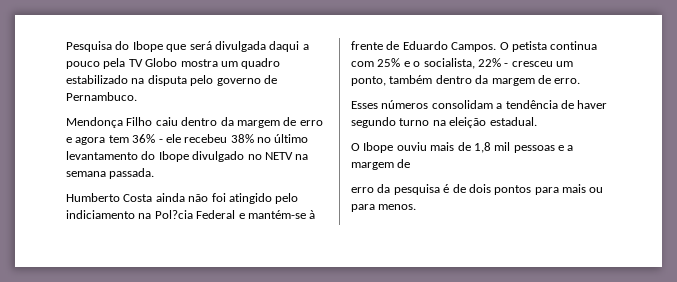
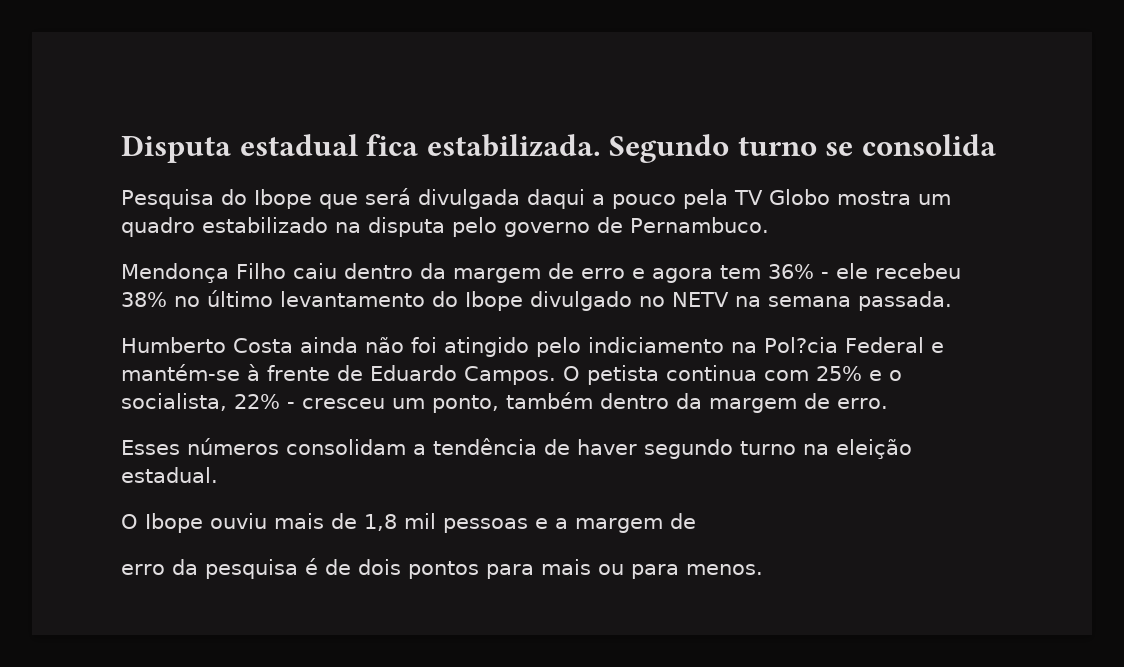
(66, 46) none -> [121,134,996,163] Disputa estadual fica estabilizada. Segundo turno se consolida //

